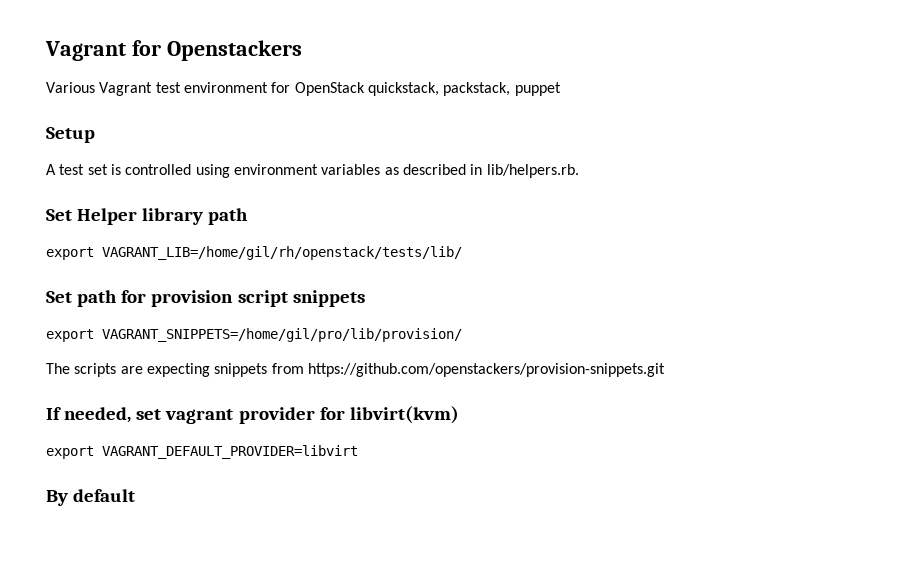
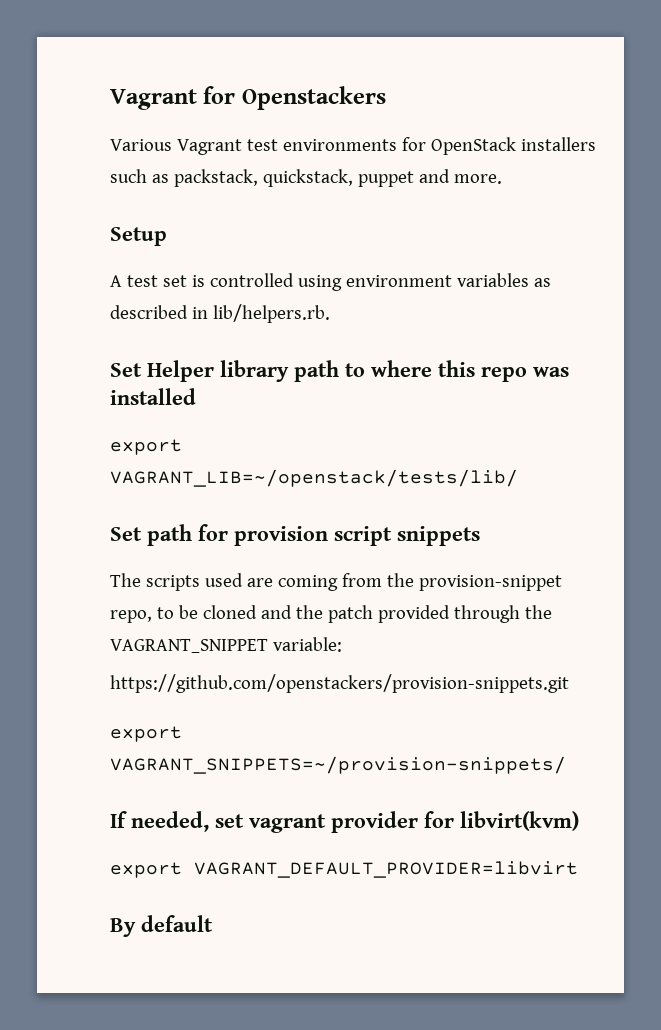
[183,82,268,93] environment -> [282,139,397,151] environments
[367,82,511,96] quickstack, packstack, -> [520,137,596,151] [110,169,353,187] installers such as packstack, quickstack,
(561, 89) none -> [418,169,502,184] and more.
[46,246,462,260] // export VAGRANT_LIB=/home/gil/rh/openstack/tests/lib/ -> [345,360,569,382] [110,388,196,405] [110,439,182,455] [110,469,518,487] to where this repo was installed // export VAGRANT_LIB=~/openstack/tests/lib/
[46,328,462,342] // export VAGRANT_SNIPPETS=/home/gil/pro/lib/provision/ -> (480, 536) none
[120,363,304,377] are expecting snippets from -> [204,573,562,591] [110,605,552,623] [110,637,342,653] used are coming from the provision-snippet repo, to be cloned and the patch provided through the VAGRANT_SNIPPET variable: //
(665, 370) none -> [110,726,182,742] [110,756,566,774] // export VAGRANT_SNIPPETS=~/provision-snippets/

